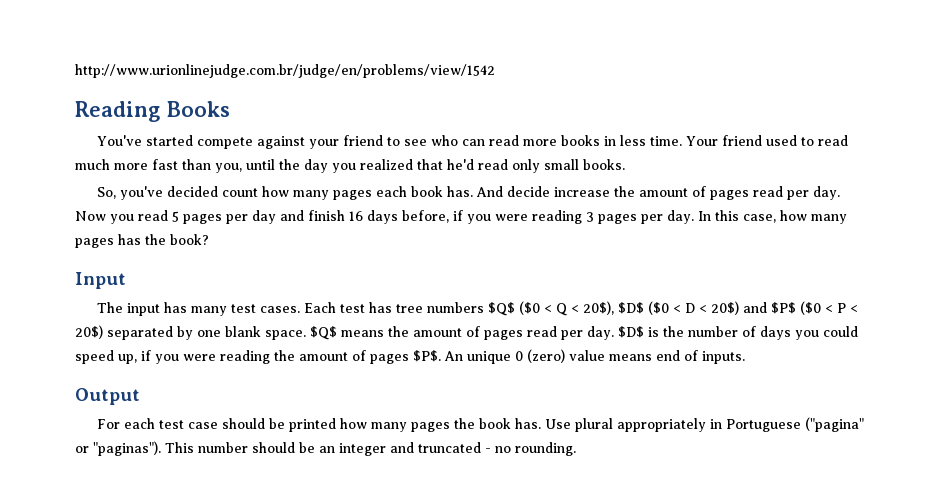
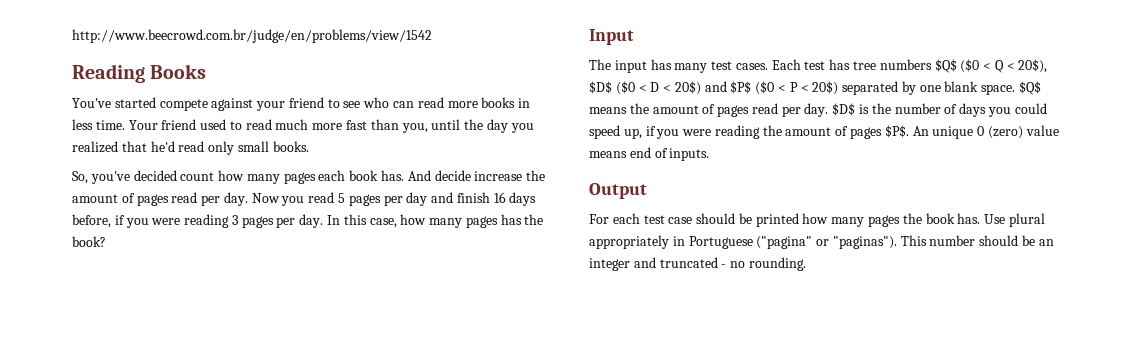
[75,64,495,78] http://www.urionlinejudge.com.br/judge/en/problems/view/1542 -> [72,29,432,43] http://www.beecrowd.com.br/judge/en/problems/view/1542

